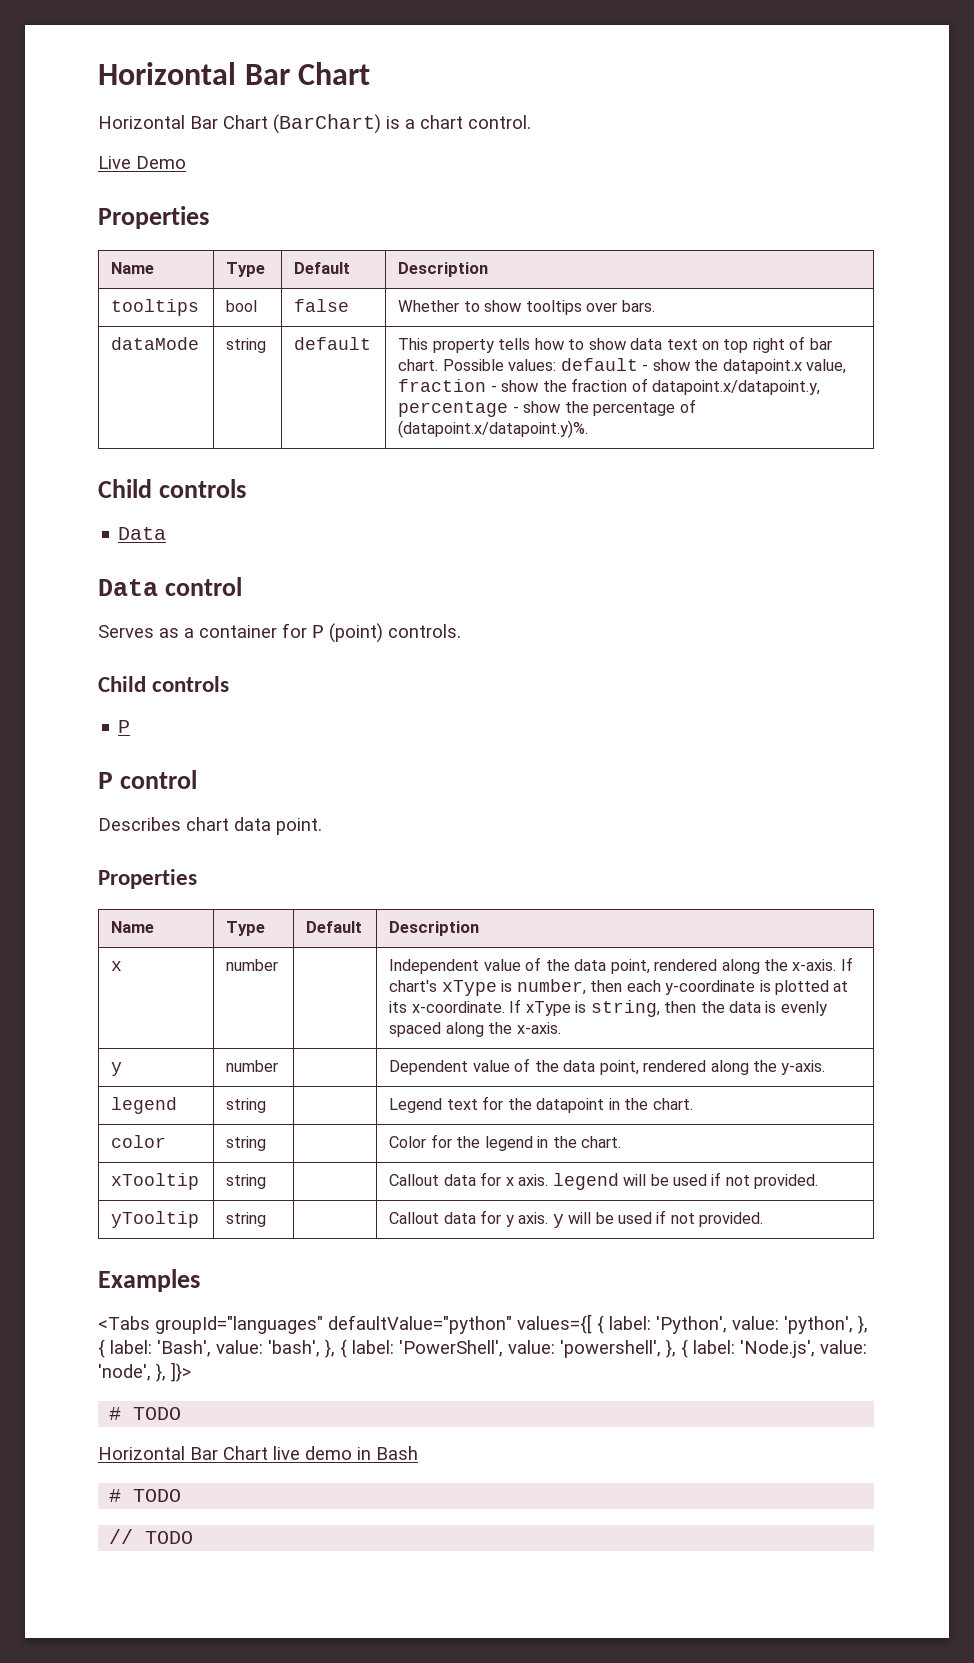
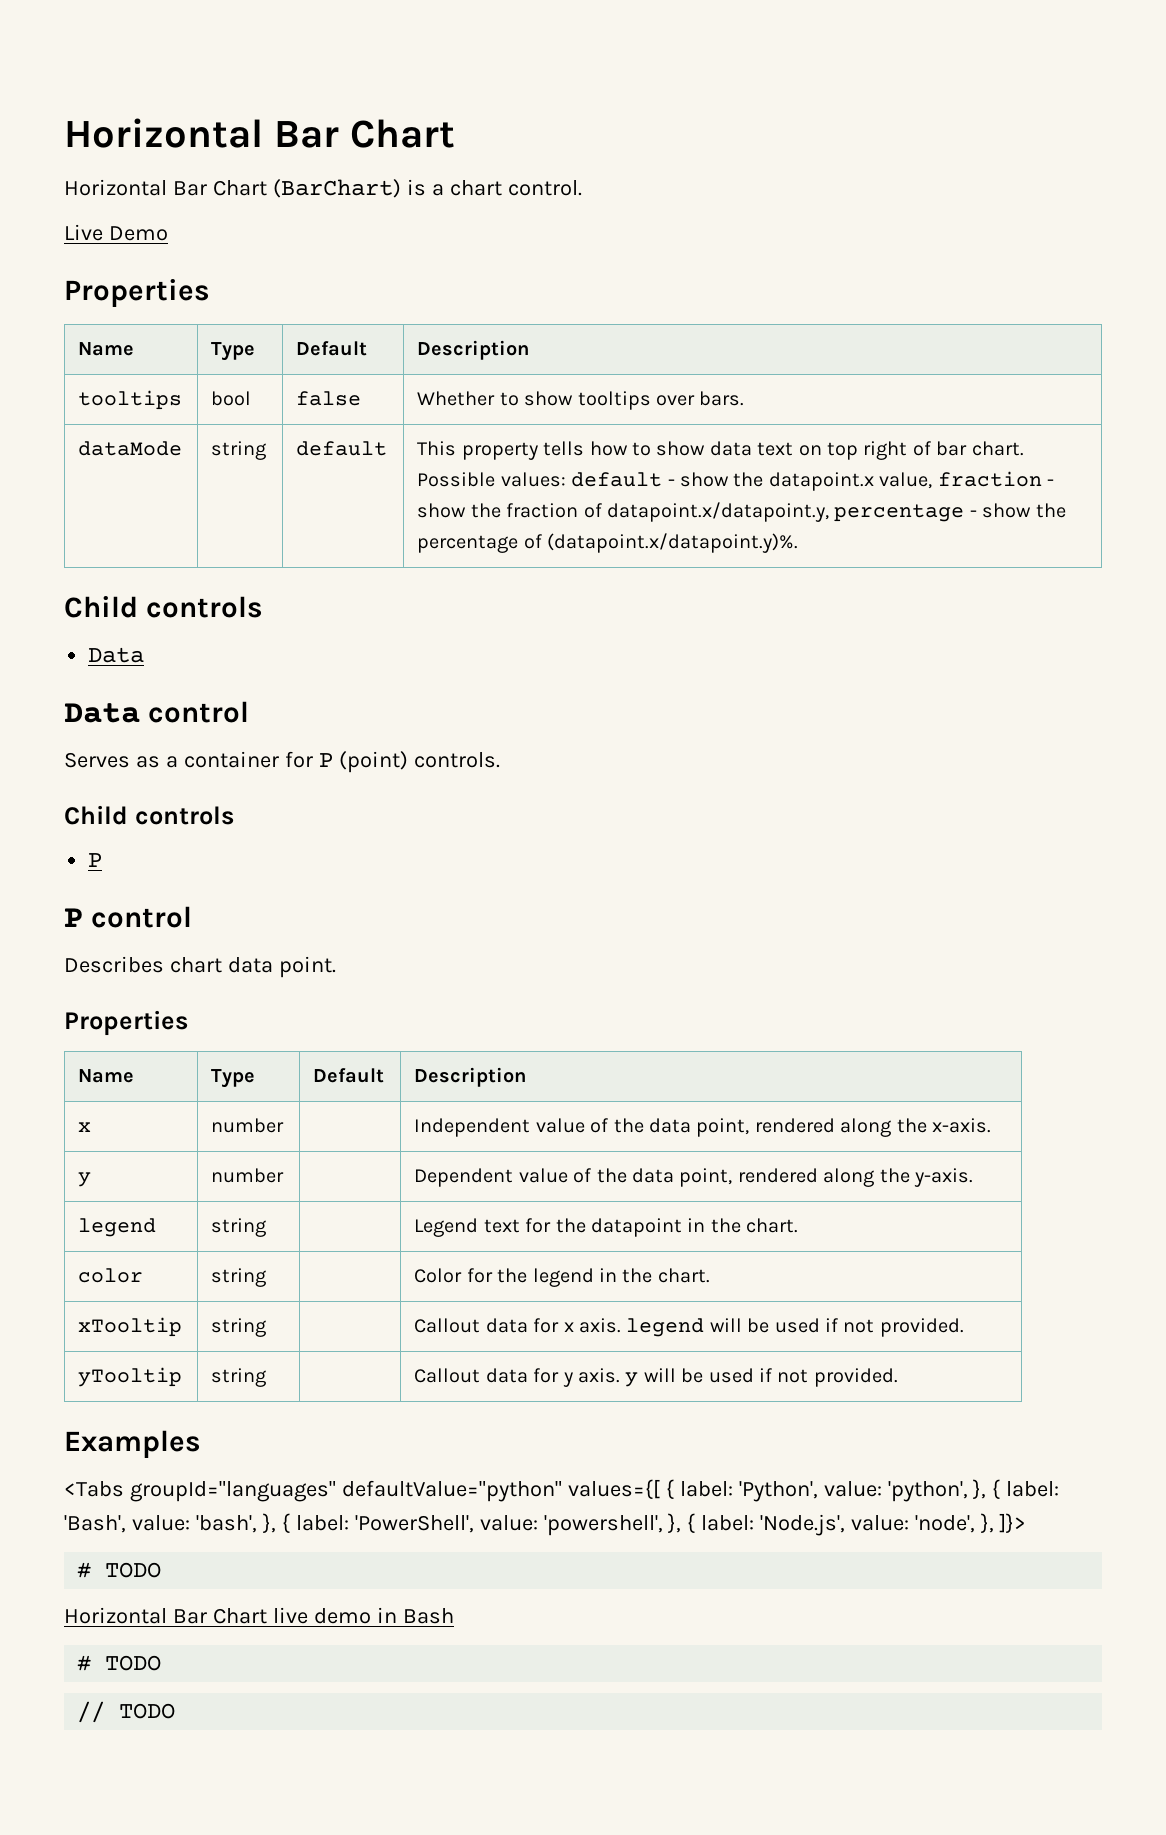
[840,957,853,971] [389,979,849,996] [389,999,827,1017] [389,1022,561,1037] If chart's xType is number, then each y-coordinate is plotted at its x-coordinate. If xType is string, then the data is evenly spaced along the x-axis. -> (992, 1125) none

